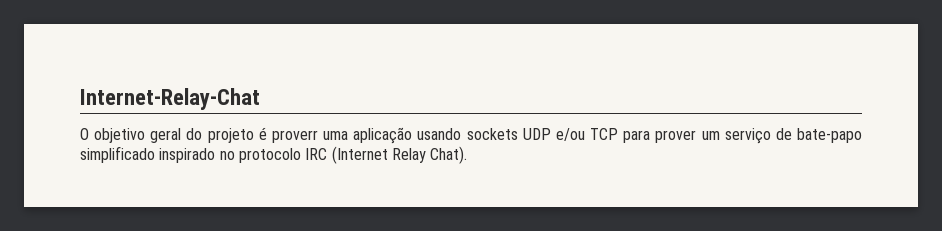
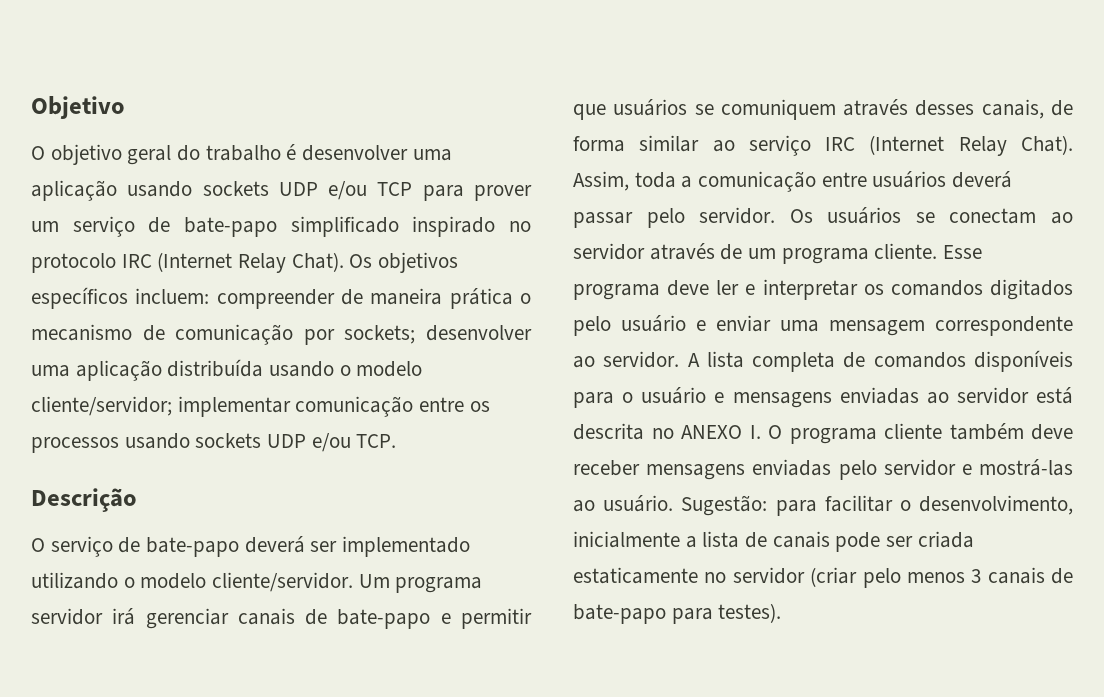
[80,88,260,110] Internet-Relay-Chat -> [31,96,125,119] Objetivo
[207,127,318,143] projeto é proverr -> [205,144,409,161] trabalho é desenvolver
(468, 155) none -> [349,252,459,273] [31,287,531,309] [31,324,532,345] [31,359,423,381] [31,396,490,417] [31,433,397,453] [31,488,137,512] [31,536,471,557] [31,572,483,593] [31,608,532,629] [573,99,1073,120] [573,135,1073,156] [573,171,1013,192] [573,207,1073,228] [573,243,983,264] [573,279,1073,300] [573,315,1073,336] [573,350,1073,372] [573,387,1073,408] [573,423,1073,444] [573,459,1073,480] [573,495,1073,516] [573,531,974,552] [573,567,1073,588] [573,603,782,624] Os objetivos específicos incluem: compreender de maneira prática o mecanismo de comunicação por sockets; desenvolver uma aplicação distribuída usando o modelo cliente/servidor; implementar comunicação entre os processos usando sockets UDP e/ou TCP. // Descrição // O serviço de bate-papo deverá ser implementado utilizando o modelo cliente/servidor. Um programa servidor irá gerenciar canais de bate-papo e permitir que usuários se comuniquem através desses canais, de forma similar ao serviço IRC (Internet Relay Chat). Assim, toda a comunicação entre usuários deverá passar pelo servidor. Os usuários se conectam ao servidor através de um programa cliente. Esse programa deve ler e interpretar os comandos digitados pelo usuário e enviar uma mensagem correspondente ao servidor. A lista completa de comandos disponíveis para o usuário e mensagens enviadas ao servidor está descrita no ANEXO I. O programa cliente também deve receber mensagens enviadas pelo servidor e mostrá-las ao usuário. Sugestão: para facilitar o desenvolvimento, inicialmente a lista de canais pode ser criada estaticamente no servidor (criar pelo menos 3 canais de bate-papo para testes).

